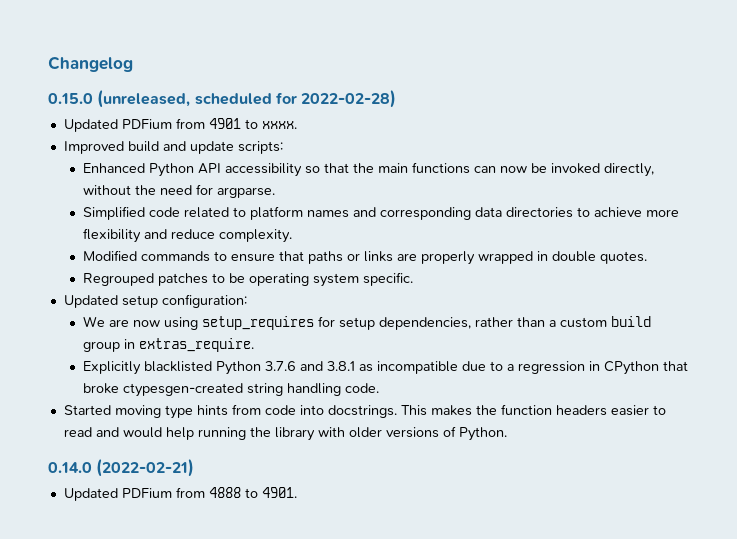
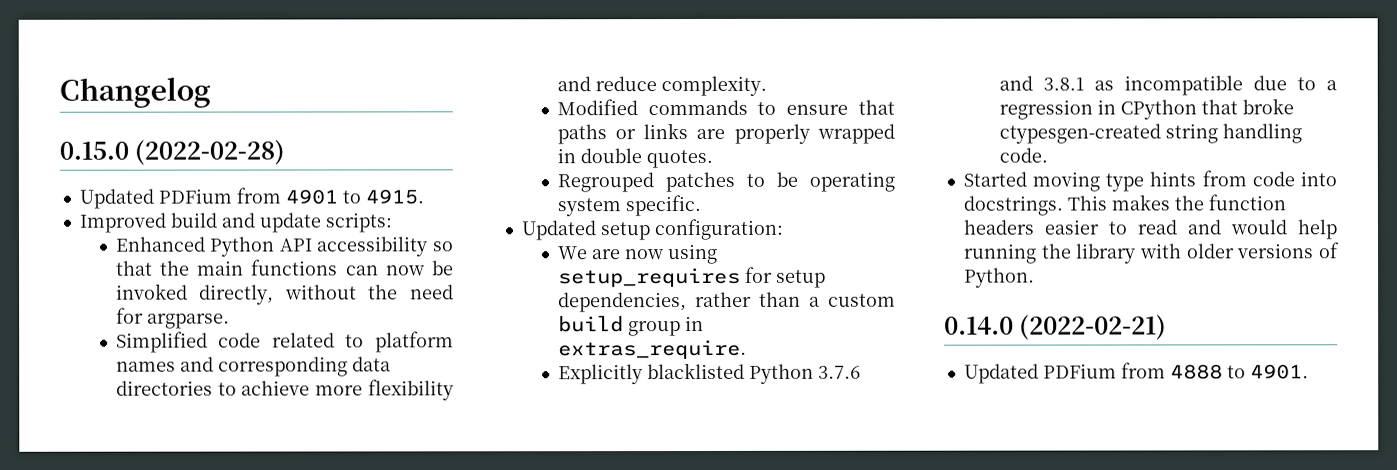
[97,90,397,108] (unreleased, scheduled for 2022-02-28) -> [134,139,286,165] (2022-02-28)
[261,121,297,129] xxxx. -> [364,189,424,205] 4915.

